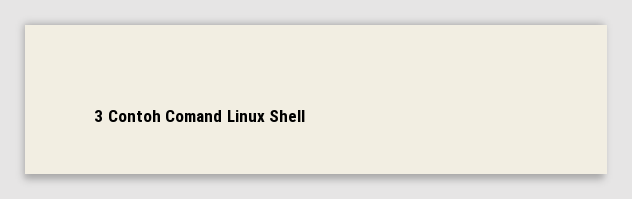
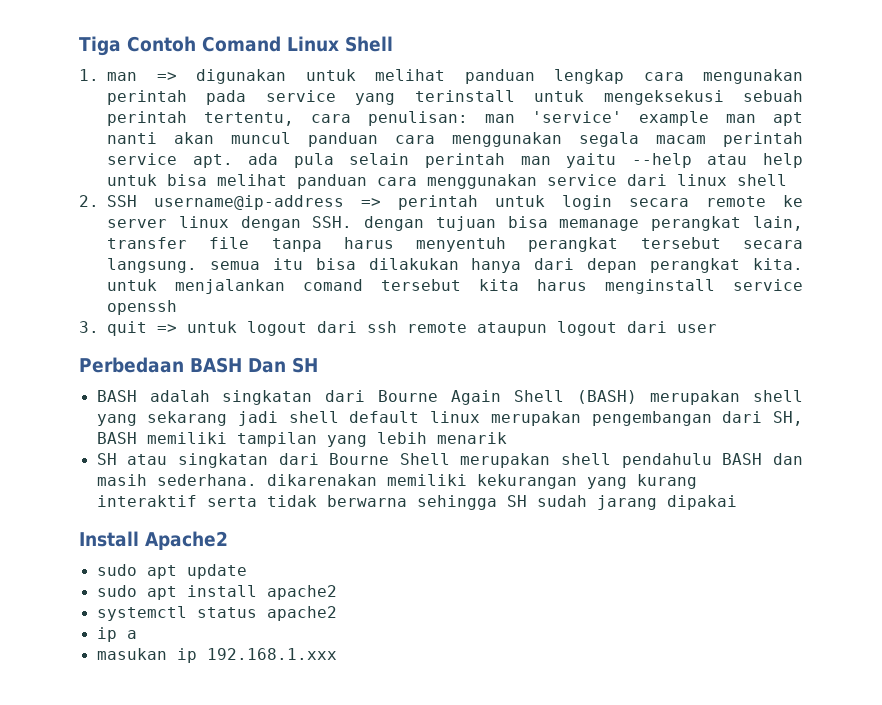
[94,110,103,122] 3 -> [79,36,121,56] Tiga
(306, 116) none -> [79,69,803,84] [107,90,804,105] [107,111,803,126] [107,132,803,147] [107,153,804,168] [107,174,787,189] [79,195,803,210] [107,216,803,231] [107,237,803,252] [107,258,804,273] [107,279,803,294] [107,300,177,315] [79,321,717,336] [79,357,318,373] [96,390,803,405] [96,411,803,426] [96,432,507,447] [96,453,803,468] [96,474,697,489] [96,495,737,510] [79,531,228,550] [96,564,247,579] [96,585,337,600] [96,606,337,621] [96,627,137,642] [96,648,337,663] // 1. man => digunakan untuk melihat panduan lengkap cara mengunakan perintah pada service yang terinstall untuk mengeksekusi sebuah perintah tertentu, cara penulisan: man 'service' example man apt nanti akan muncul panduan cara menggunakan segala macam perintah service apt. ada pula selain perintah man yaitu --help atau help untuk bisa melihat panduan cara menggunakan service dari linux shell // 2. SSH username@ip-address => perintah untuk login secara remote ke server linux dengan SSH. dengan tujuan bisa memanage perangkat lain, transfer file tanpa harus menyentuh perangkat tersebut secara langsung. semua itu bisa dilakukan hanya dari depan perangkat kita. untuk menjalankan comand tersebut kita harus menginstall service openssh // 3. quit => untuk logout dari ssh remote ataupun logout dari user // Perbedaan BASH Dan SH // BASH adalah singkatan dari Bourne Again Shell (BASH) merupakan shell yang sekarang jadi shell default linux merupakan pengembangan dari SH, BASH memiliki tampilan yang lebih menarik // SH atau singkatan dari Bourne Shell merupakan shell pendahulu BASH dan masih sederhana. dikarenakan memiliki kekurangan yang kurang interaktif serta tidak berwarna sehingga SH sudah jarang dipakai // Install Apache2 // sudo apt update // sudo apt install apache2 // systemctl status apache2 // ip a // masukan ip 192.168.1.xxx

